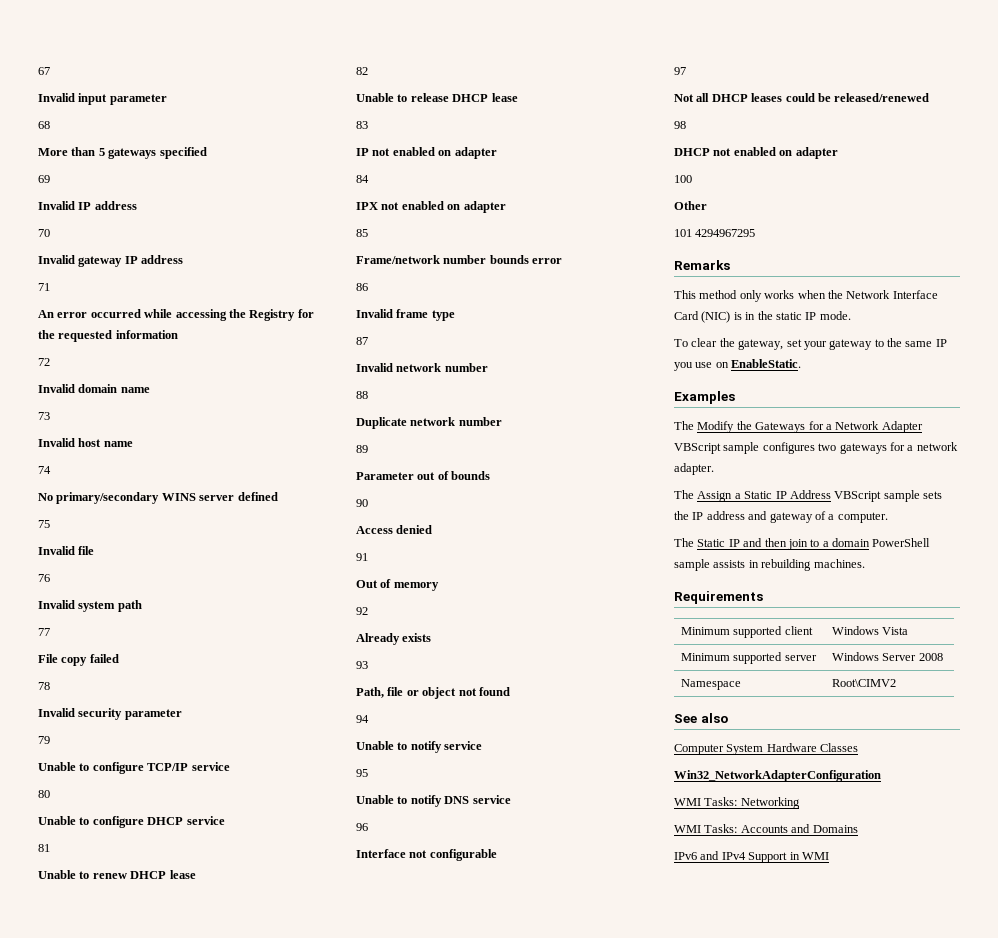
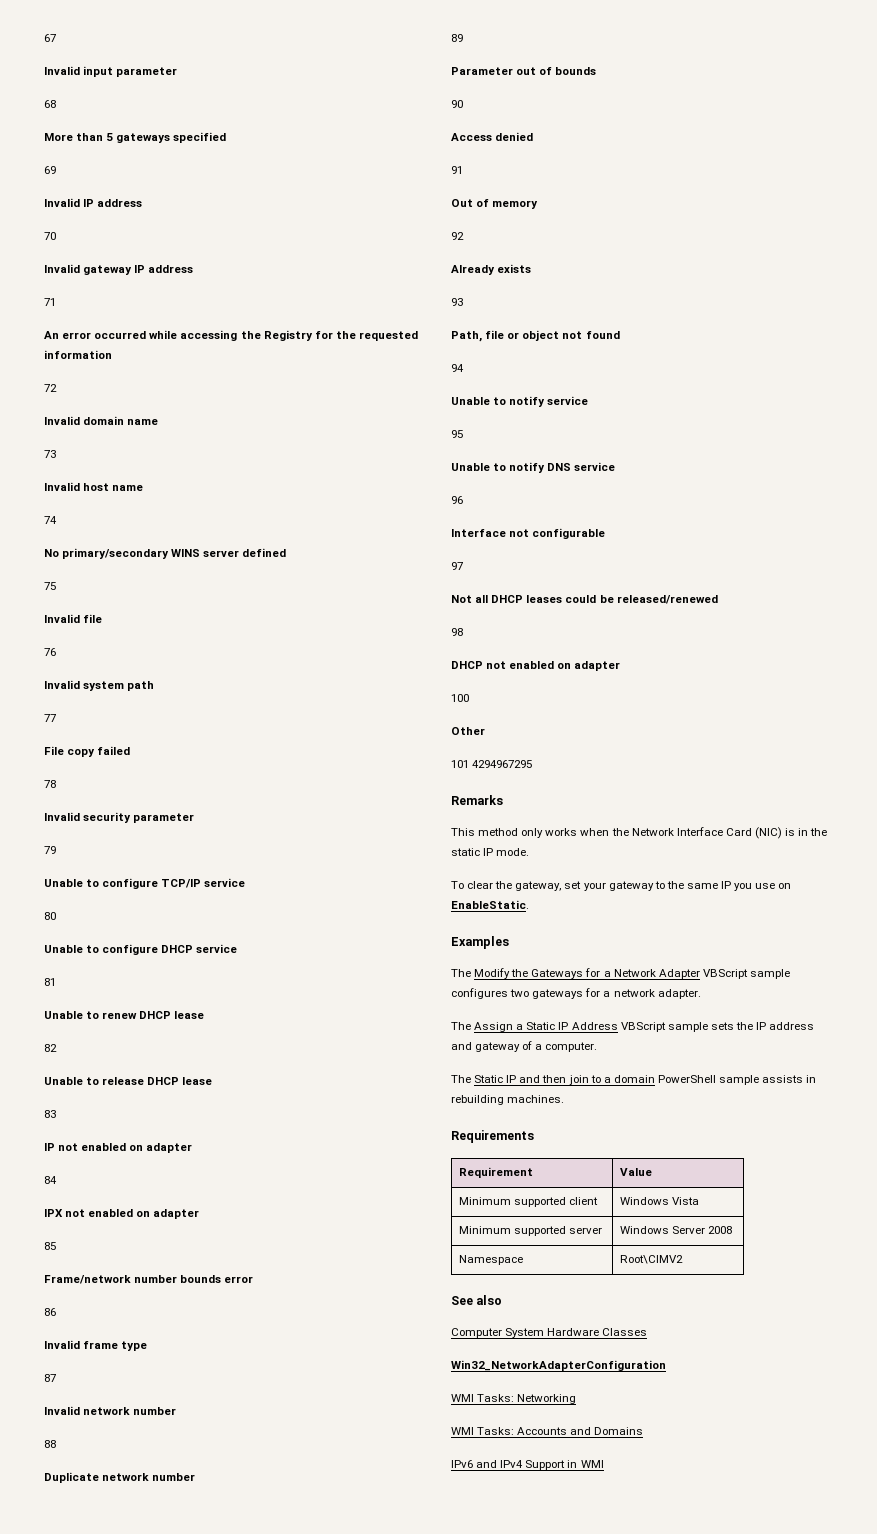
(763, 597) none -> [458,1167,533,1178] [619,1168,652,1176] // Requirement | Value

